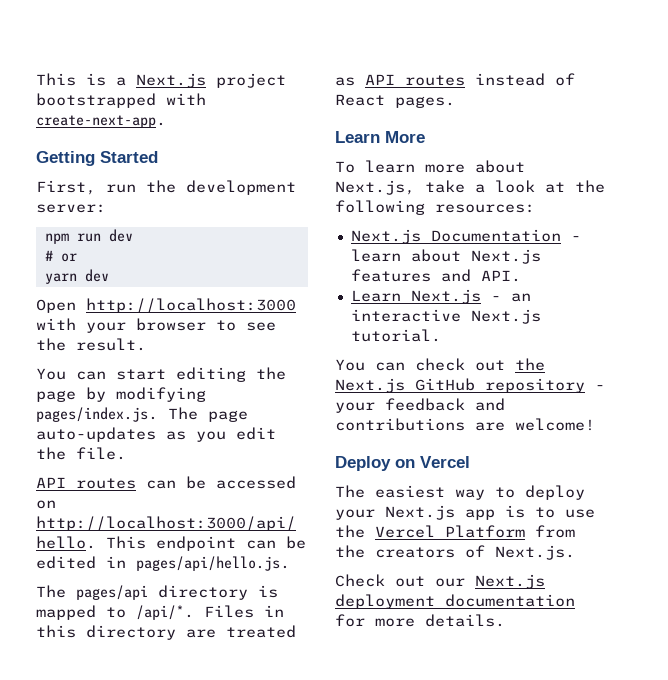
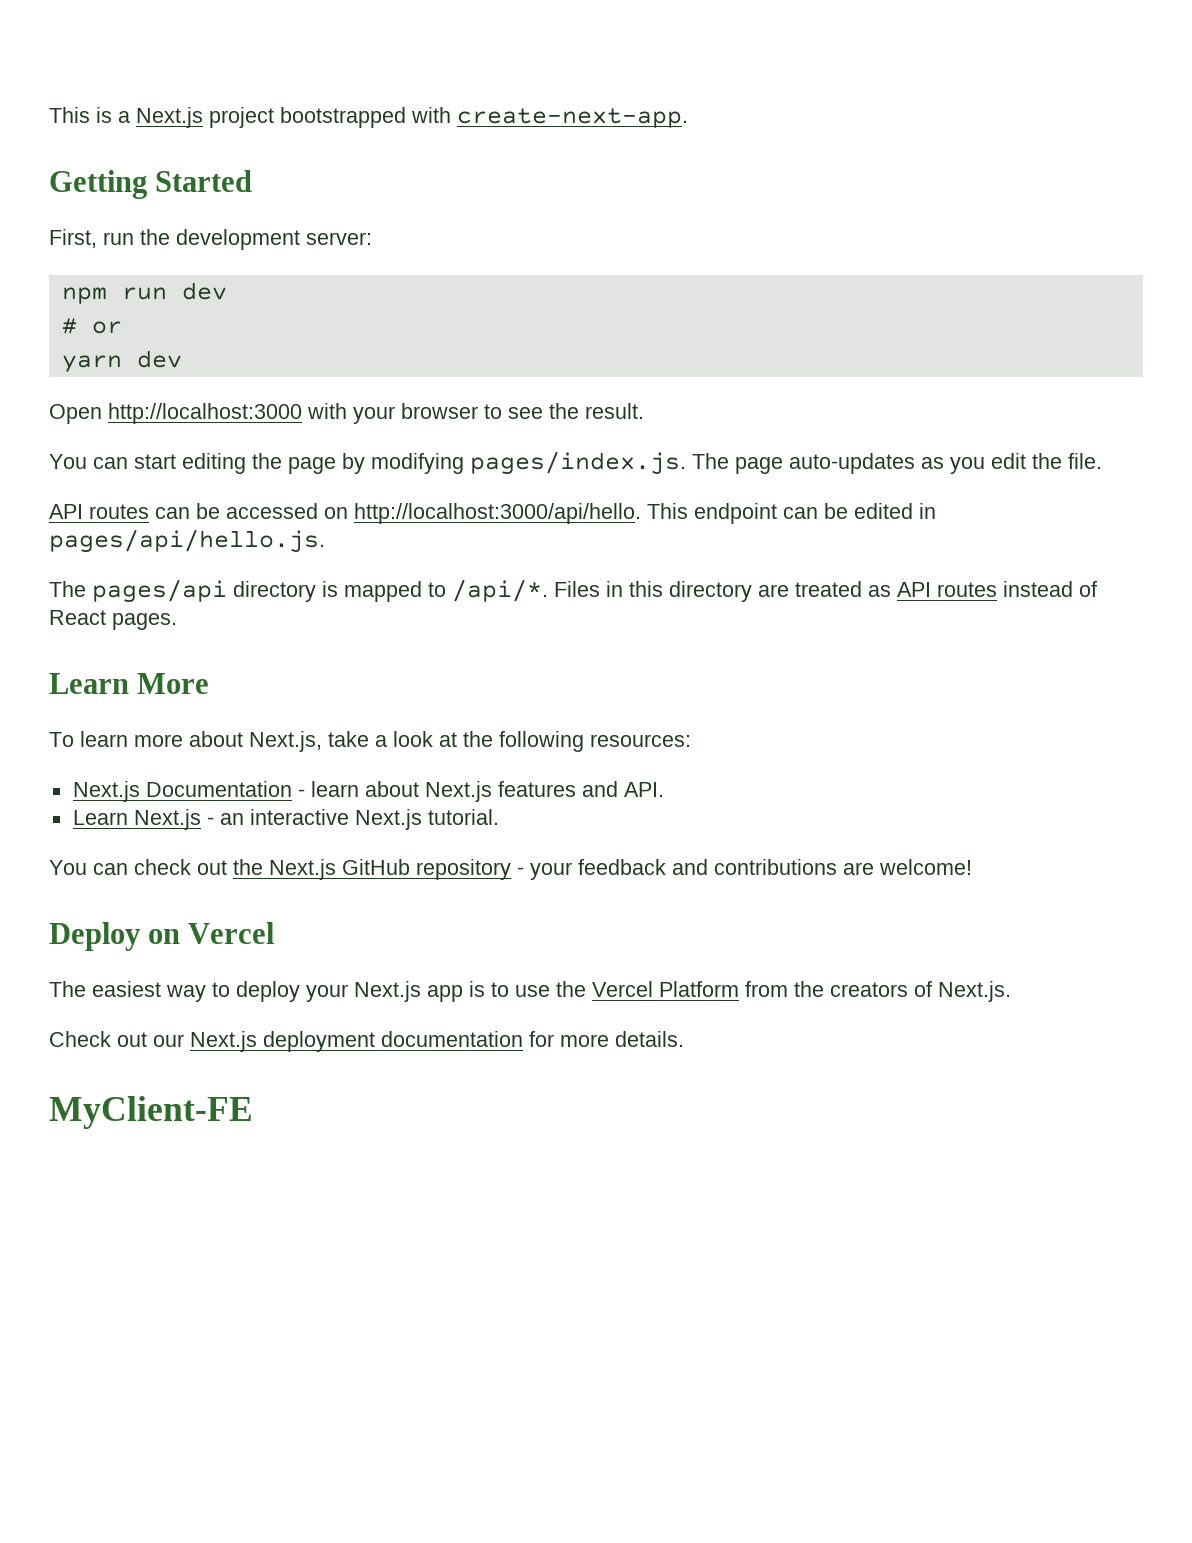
(505, 620) none -> [49,1096,253,1129] // MyClient-FE

